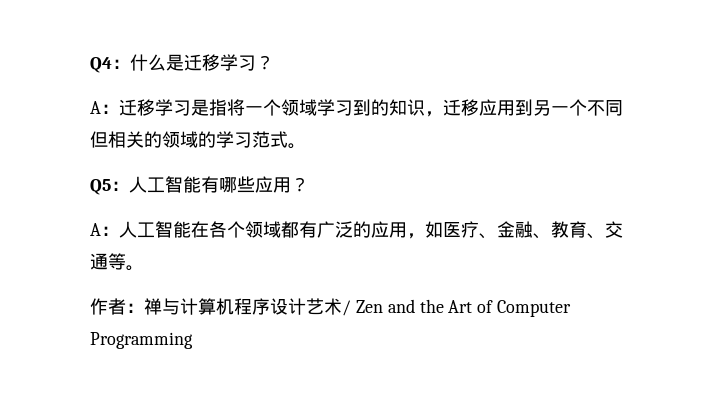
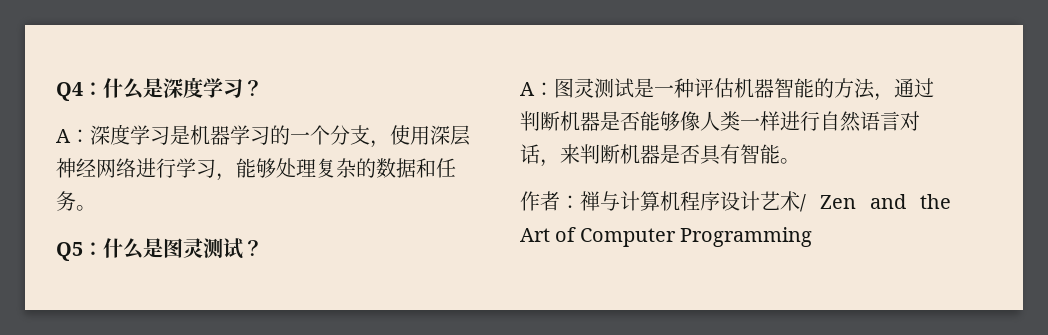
[184,54,220,71] 迁移 -> [163,77,203,98] 深度
[119,99,623,117] [90,131,306,149] [90,176,309,195] [90,221,623,239] [90,253,126,270] 迁移学习是指将一个领域学习到的知识，迁移应用到另一个不同但相关的领域的学习范式。 // Q5：人工智能有哪些应用？ // A：人工智能在各个领域都有广泛的应用，如医疗、金融、教育、交通等 -> [90,124,470,148] [56,158,456,181] [56,191,96,211] [56,238,263,261] [520,78,934,101] [520,111,920,132] [520,144,780,167] 深度学习是机器学习的一个分支，使用深层神经网络进行学习，能够处理复杂的数据和任务。 // Q5：什么是图灵测试？ // A：图灵测试是一种评估机器智能的方法，通过判断机器是否能够像人类一样进行自然语言对话，来判断机器是否具有智能

